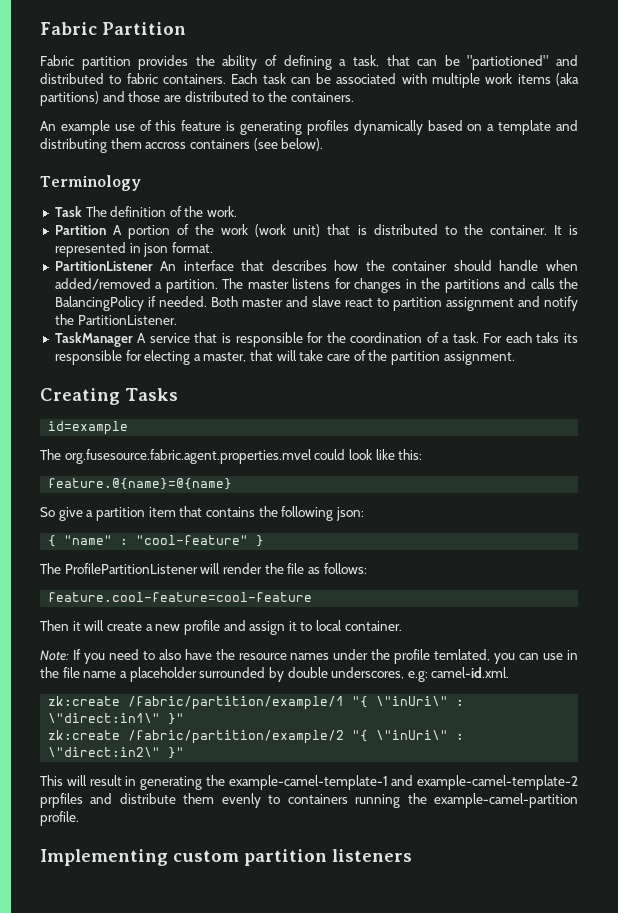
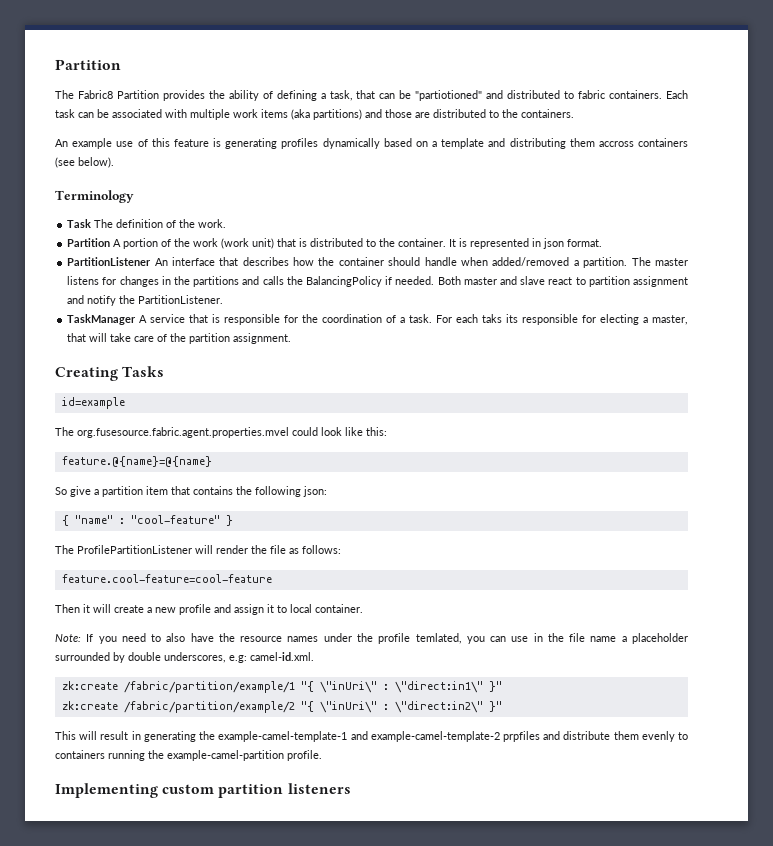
[40,22,97,35] Fabric -> (55, 64) none
[40,55,131,70] Fabric partition -> [55,90,159,99] The Fabric8 Partition

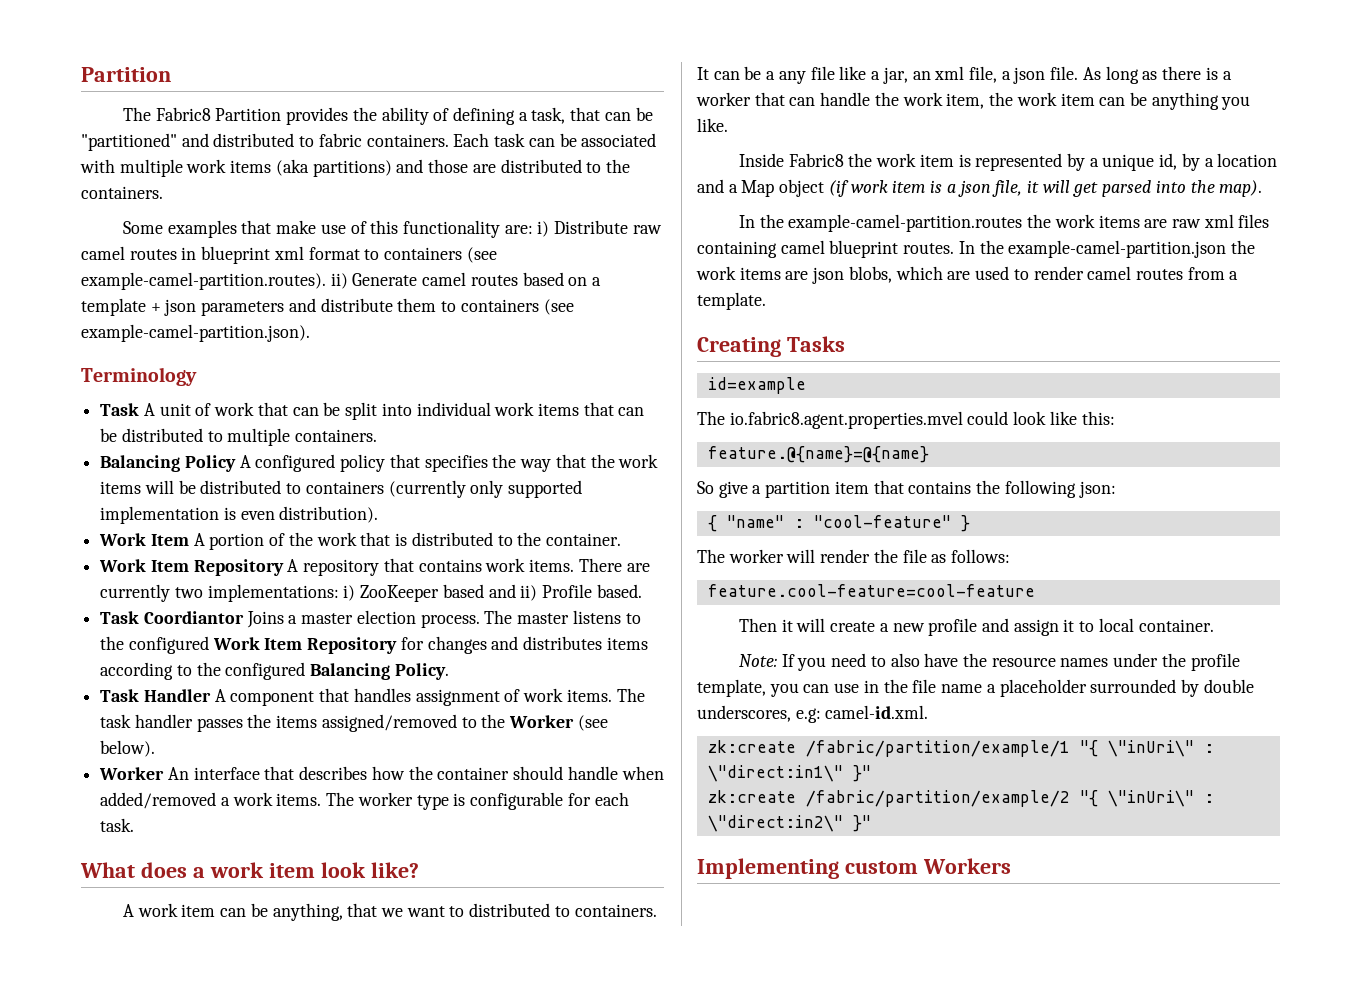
[415,90,483,101] "partiotioned" -> [81,133,177,151] "partitioned"
[55,138,689,149] [55,157,114,168] An example use of this feature is generating profiles dynamically based on a template and distributing them accross containers (see below). -> [122,220,662,238] [81,246,497,264] [81,272,602,290] [81,298,574,316] [81,324,310,342] Some examples that make use of this functionality are: i) Distribute raw camel routes in blueprint xml format to containers (see example-camel-partition.routes). ii) Generate camel routes based on a template + json parameters and distribute them to containers (see example-camel-partition.json).
[94,219,227,228] [67,238,111,247] The definition of the work. // Partition -> [143,402,645,420] [100,428,378,446] [100,454,659,472] [100,480,583,498] [100,506,379,524] [99,533,189,546] A unit of work that can be split into individual work items that can be distributed to multiple containers. // Balancing Policy A configured policy that specifies the way that the work items will be distributed to containers (currently only supported implementation is even distribution). // Work Item
[221,238,275,249] (work unit) -> (357, 539) none
[449,238,603,249] [67,257,152,266] It is represented in json format. // PartitionListener -> [99,558,650,576] [100,584,642,602] [100,610,641,628] [100,636,648,654] [100,662,449,680] [100,688,645,706] [100,714,608,732] [100,740,156,757] [99,767,165,780] // Work Item Repository A repository that contains work items. There are currently two implementations: i) ZooKeeper based and ii) Profile based. // Task Coordiantor Joins a master election process. The master listens to the configured Work Item Repository for changes and distributes items according to the configured Balancing Policy. // Task Handler A component that handles assignment of work items. The task handler passes the items assigned/removed to the Worker (see below). // Worker
[583,257,688,268] [67,276,688,287] [67,295,224,306] [67,314,689,325] [67,333,292,344] partition. The master listens for changes in the partitions and calls the BalancingPolicy if needed. Both master and slave react to partition assignment and notify the PartitionListener. // TaskManager A service that is responsible for the coordination of a task. For each taks its responsible for electing a master, that will take care of the partition assignment. -> [232,792,629,810] [100,818,135,832] [80,862,419,878] [122,903,657,921] [697,66,1232,84] [696,92,1251,110] [697,118,728,132] [738,153,1278,171] [697,179,1263,197] [738,214,1270,232] [697,240,1256,258] [696,266,1239,284] [697,292,766,310] work items. The worker type is configurable for each task. // What does a work item look like? // A work item can be anything, that we want to distributed to containers. It can be a any file like a jar, an xml file, a json file. As long as there is a worker that can handle the work item, the work item can be anything you like. // Inside Fabric8 the work item is represented by a unique id, by a location and a Map object (if work item is a json file, it will get parsed into the map). // In the example-camel-partition.routes the work items are raw xml files containing camel blueprint routes. In the example-camel-partition.json the work items are json blobs, which are used to render camel routes from a template.
[77,427,289,438] org.fusesource.fabric.agent.properties.mvel -> [729,411,963,429] io.fabric8.agent.properties.mvel
[77,545,192,554] ProfilePartitionListener -> [728,549,784,563] worker
[415,633,462,644] temlated, -> [697,679,766,697] template,
[55,731,688,742] [55,750,322,761] // This will result in generating the example-camel-template-1 and example-camel-template-2 prpfiles and distribute them evenly to containers running the example-camel-partition profile. -> (871, 823) none
[218,783,351,798] partition listeners -> [922,858,1011,874] Workers

